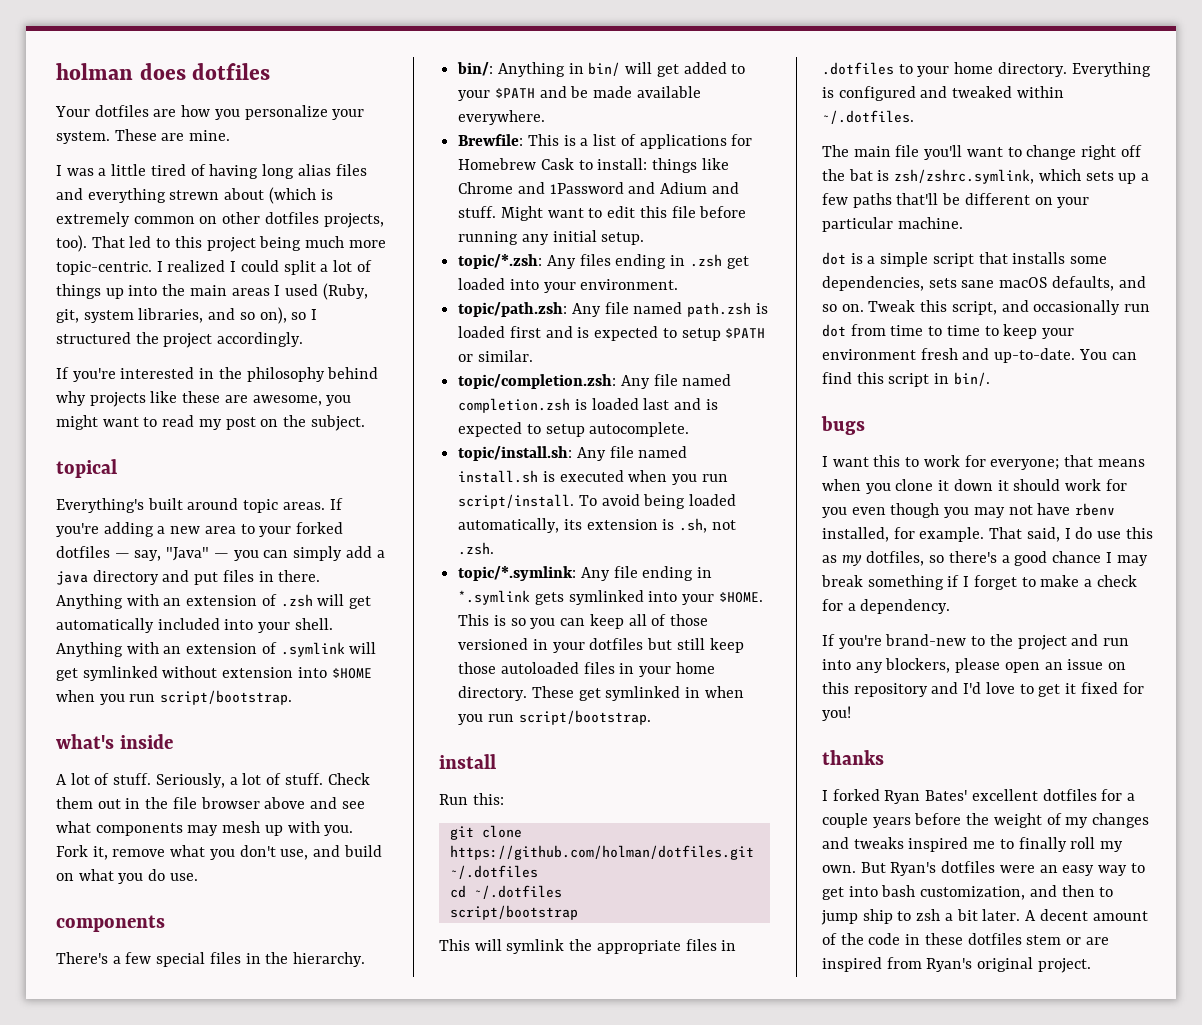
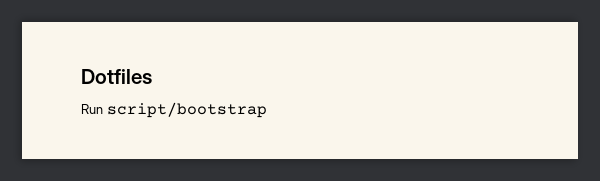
[56,63,271,80] [55,105,365,120] [56,129,231,144] [56,164,367,179] [56,187,333,204] [56,212,384,228] [56,235,386,252] [56,260,372,275] [56,283,368,300] [56,307,318,324] [56,332,304,348] [56,367,379,382] [56,391,352,407] [56,415,365,431] [56,459,117,478] [56,498,343,513] [56,522,344,537] [56,546,385,561] [56,570,321,585] [56,594,372,609] [56,618,333,633] [56,642,377,657] [56,666,372,681] [56,690,293,705] [56,734,173,749] [56,773,370,788] [56,797,365,809] [56,821,354,836] [56,845,382,860] [56,869,198,884] [56,915,165,932] [56,952,366,967] [457,62,746,77] [458,86,701,101] [458,110,546,125] [458,134,753,149] [458,158,729,173] [458,182,739,194] [458,206,747,221] [458,230,645,245] [458,254,749,269] [458,278,679,293] [458,302,768,317] [458,326,766,341] [458,350,533,362] [458,374,732,389] [458,398,718,413] [458,422,690,437] [458,446,688,461] [458,470,728,485] [458,494,737,509] [458,518,736,533] [458,542,495,555] [458,566,713,581] [458,590,763,605] [458,614,709,629] [458,638,744,653] [458,662,715,677] [458,686,744,701] [458,710,651,725] [439,754,496,769] [439,793,504,805] [449,825,522,840] [449,845,754,860] [449,865,538,879] [449,885,562,899] [449,905,578,920] [439,939,737,954] [822,62,1151,77] [822,86,1064,101] [822,110,914,124] [822,145,1142,160] [822,169,1150,184] [822,193,1090,208] [822,217,963,232] [822,252,1108,267] [822,276,1146,291] [822,300,1151,315] [822,324,1075,339] [822,348,1137,363] [822,372,990,387] [821,416,865,435] [822,455,1145,470] [822,479,1127,494] [822,503,1116,518] [822,527,1153,542] [822,551,1148,566] [821,575,1137,590] [822,599,951,614] [822,634,1130,650] [822,658,1127,673] [822,682,1144,697] [822,706,851,721] [822,750,884,765] [822,789,1136,804] [822,813,1150,828] [822,837,1124,852] [822,861,1145,876] [822,885,1114,900] [821,909,1148,925] [822,933,1109,945] [822,957,1091,973] holman does dotfiles // Your dotfiles are how you personalize your system. These are mine. // I was a little tired of having long alias files and everything strewn about (which is extremely common on other dotfiles projects, too). That led to this project being much more topic-centric. I realized I could split a lot of things up into the main areas I used (Ruby, git, system libraries, and so on), so I structured the project accordingly. // If you're interested in the philosophy behind why projects like these are awesome, you might want to read my post on the subject. // topical // Everything's built around topic areas. If you're adding a new area to your forked dotfiles — say, "Java" — you can simply add a java directory and put files in there. Anything with an extension of .zsh will get automatically included into your shell. Anything with an extension of .symlink will get symlinked without extension into $HOME when you run script/bootstrap. // what's inside // A lot of stuff. Seriously, a lot of stuff. Check them out in the file browser above and see what components may mesh up with you. Fork it, remove what you don't use, and build on what you do use. // components // There's a few special files in the hierarchy. // bin/: Anything in bin/ will get added to your $PATH and be made available everywhere. // Brewfile: This is a list of applications for Homebrew Cask to install: things like Chrome and 1Password and Adium and stuff. Might want to edit this file before running any initial setup. // topic/*.zsh: Any files ending in .zsh get loaded into your environment. // topic/path.zsh: Any file named path.zsh is loaded first and is expected to setup $PATH or similar. // topic/completion.zsh: Any file named completion.zsh is loaded last and is expected to setup autocomplete. // topic/install.sh: Any file named install.sh is executed when you run script/install. To avoid being loaded automatically, its extension is .sh, not .zsh. // topic/*.symlink: Any file ending in *.symlink gets symlinked into your $HOME. This is so you can keep all of those versioned in your dotfiles but still keep those autoloaded files in your home directory. These get symlinked in when you run script/bootstrap. // install // Run this: // git clone https://github.com/holman/dotfiles.git ~/.dotfiles // cd ~/.dotfiles // script/bootstrap // This will symlink the appropriate files in .dotfiles to your home directory. Everything is configured and tweaked within ~/.dotfiles. // The main file you'll want to change right off the bat is zsh/zshrc.symlink, which sets up a few paths that'll be different on your particular machine. // dot is a simple script that installs some dependencies, sets sane macOS defaults, and so on. Tweak this script, and occasionally run dot from time to time to keep your environment fresh and up-to-date. You can find this script in bin/. // bugs // I want this to work for everyone; that means when you clone it down it should work for you even though you may not have rbenv installed, for example. That said, I do use this as my dotfiles, so there's a good chance I may break something if I forget to make a check for a dependency. // If you're brand-new to the project and run into any blockers, please open an issue on this repository and I'd love to get it fixed for you! // thanks // I forked Ryan Bates' excellent dotfiles for a couple years before the weight of my changes and tweaks inspired me to finally roll my own. But Ryan's dotfiles were an easy way to get into bash customization, and then to jump ship to zsh a bit later. A decent amount of the code in these dotfiles stem or are inspired from Ryan's original project. -> [81,69,152,84] [81,102,267,118] Dotfiles // Run script/bootstrap

